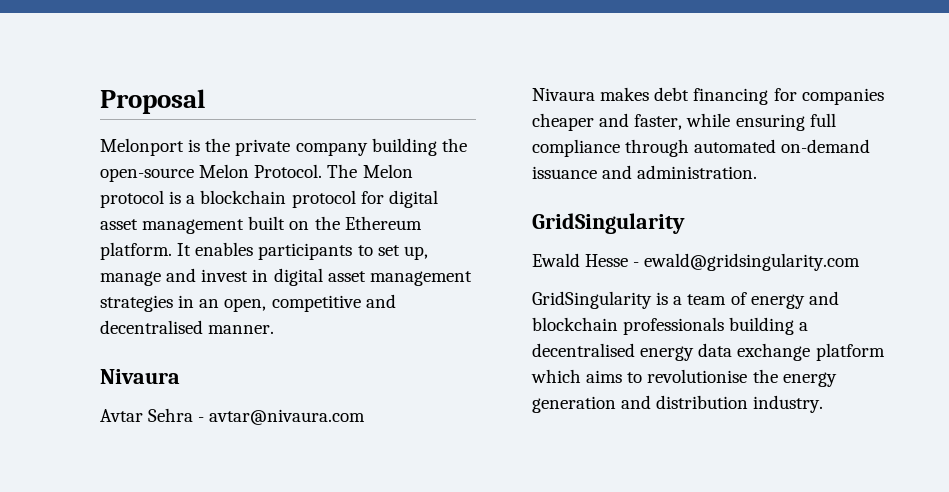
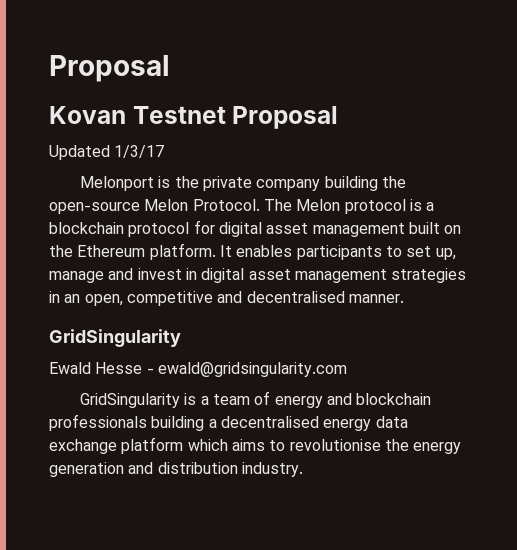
[100,89,205,114] Proposal -> [49,55,170,82] [49,106,339,129] [49,145,165,160] Proposal // Kovan Testnet Proposal // Updated 1/3/17
[100,369,180,384] [100,408,366,425] [532,87,884,105] [532,113,836,131] [532,139,871,157] [532,165,758,179] // Nivaura // Avtar Sehra - avtar@nivaura.com // Nivaura makes debt financing for companies cheaper and faster, while ensuring full compliance through automated on-demand issuance and administration. -> (404, 298) none

